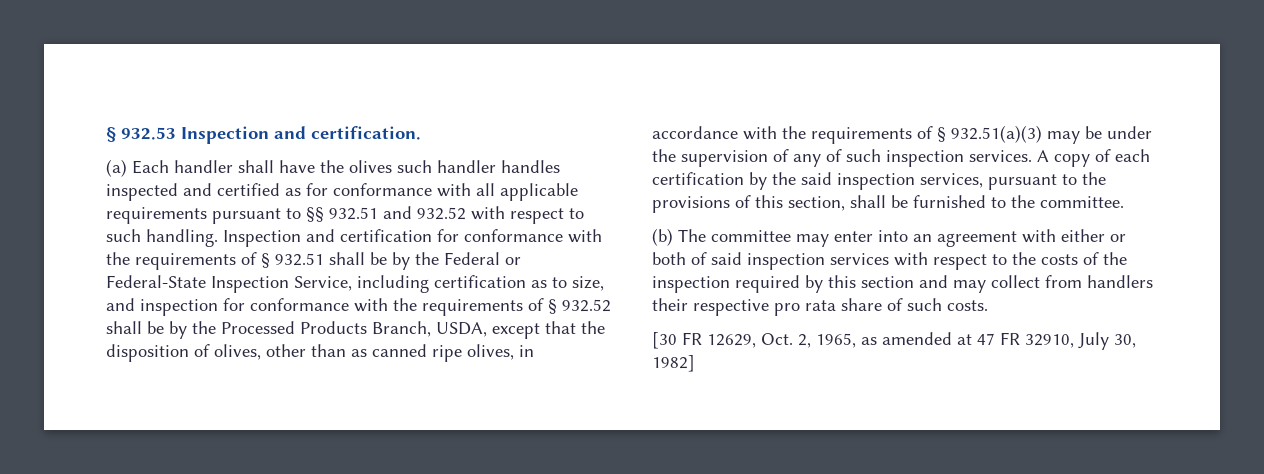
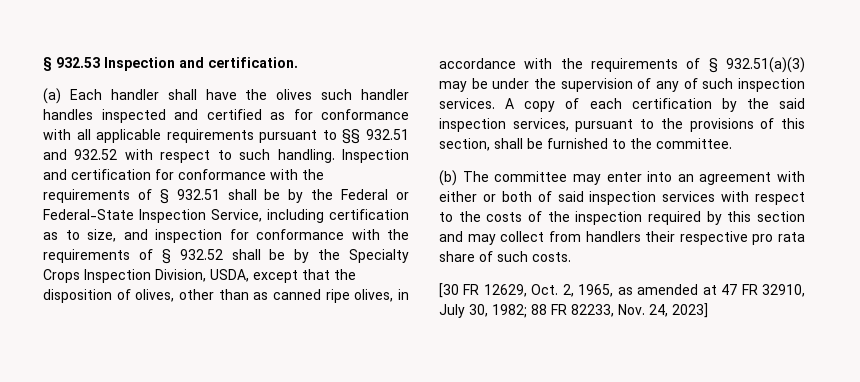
[221,321,431,337] Processed Products Branch, -> [349,249,409,263] [43,269,206,283] Specialty Crops Inspection Division,
[652,355,695,372] 1982] -> [492,303,708,318] 1982; 88 FR 82233, Nov. 24, 2023]

